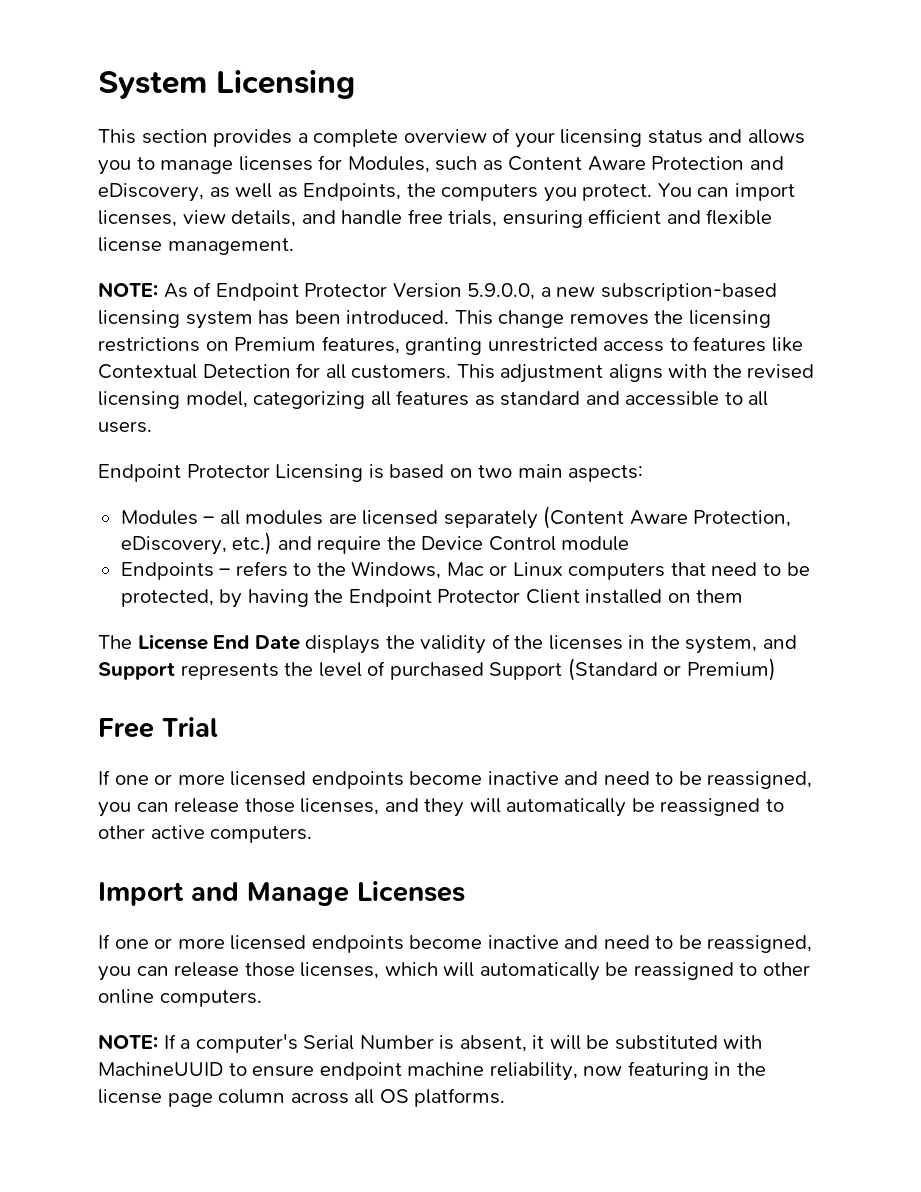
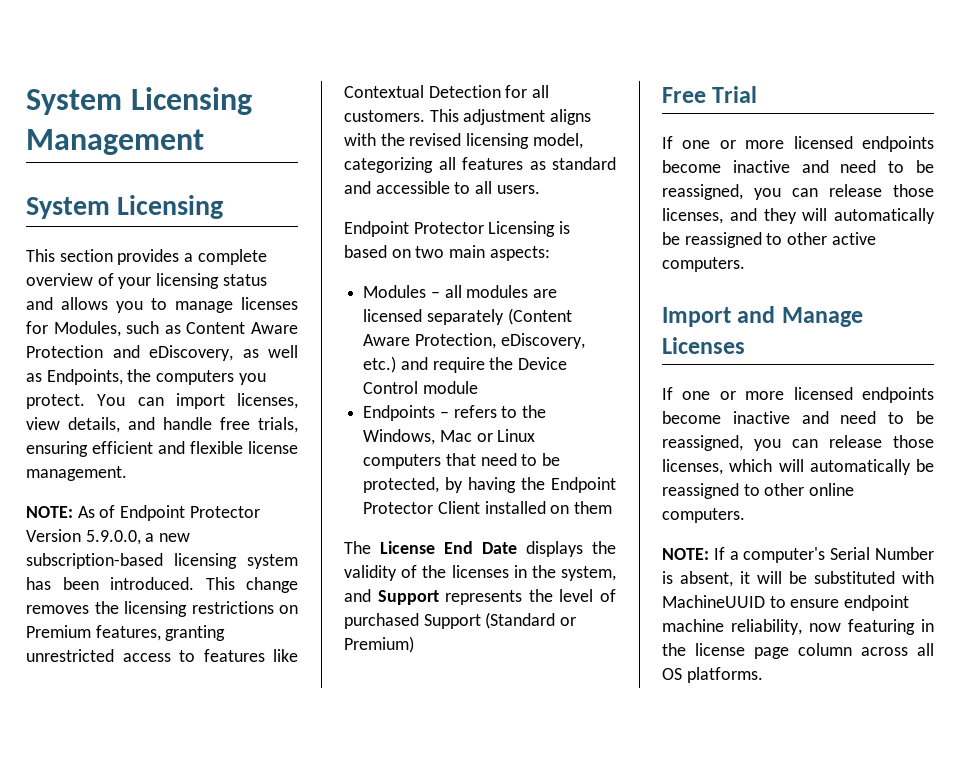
[98,70,355,99] System Licensing -> [26,87,252,115] [26,129,204,155] [26,195,224,219] System Licensing Management // System Licensing

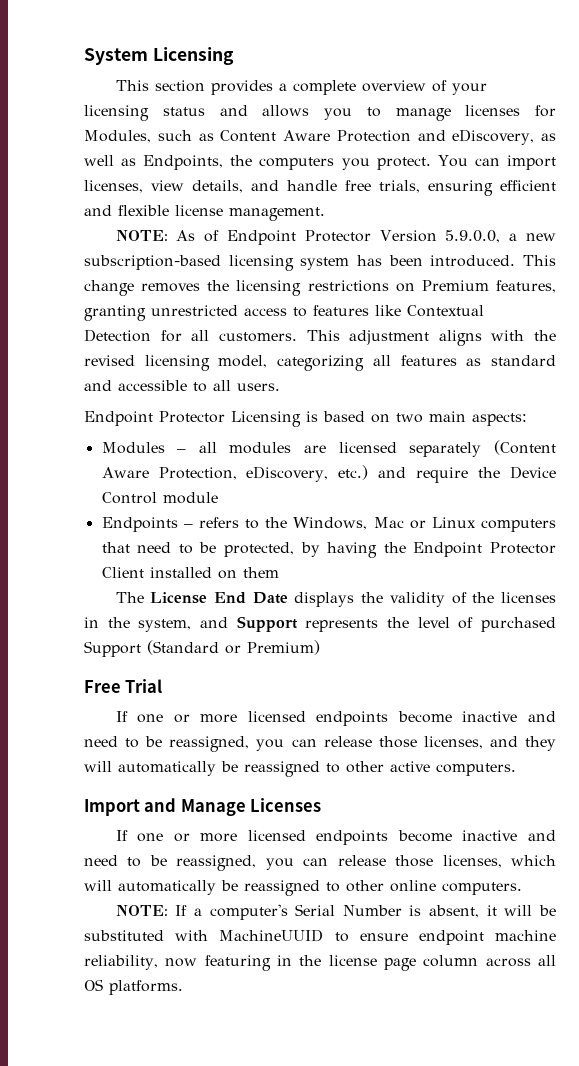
[26,87,252,115] [26,129,204,155] [26,195,224,219] System Licensing Management // System Licensing -> [84,47,234,65] System Licensing

